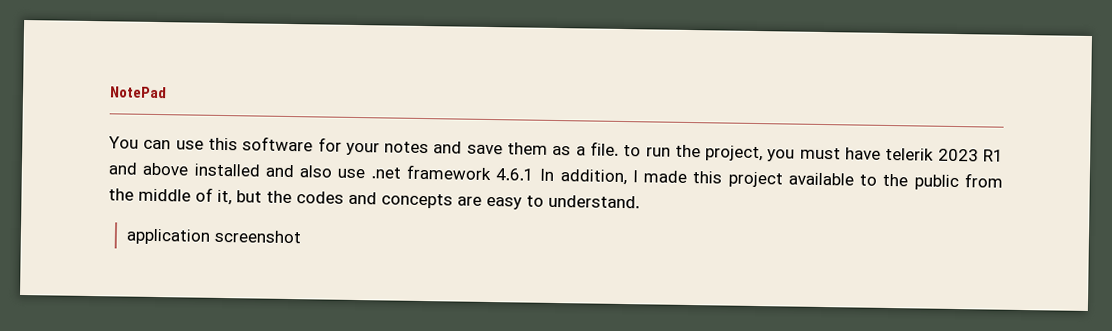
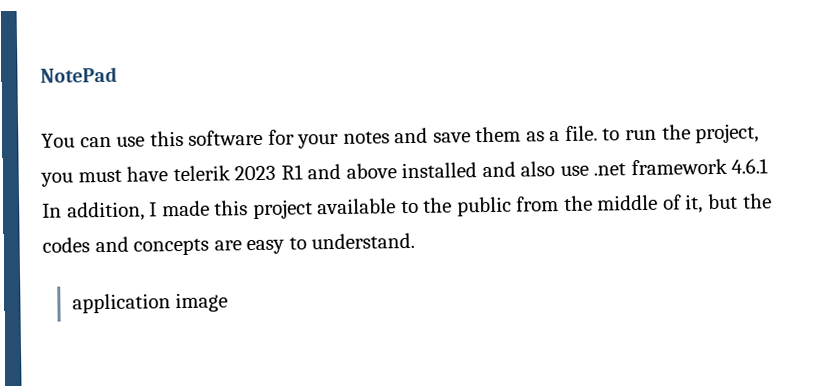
[213,229,301,244] screenshot -> [175,292,229,313] image

